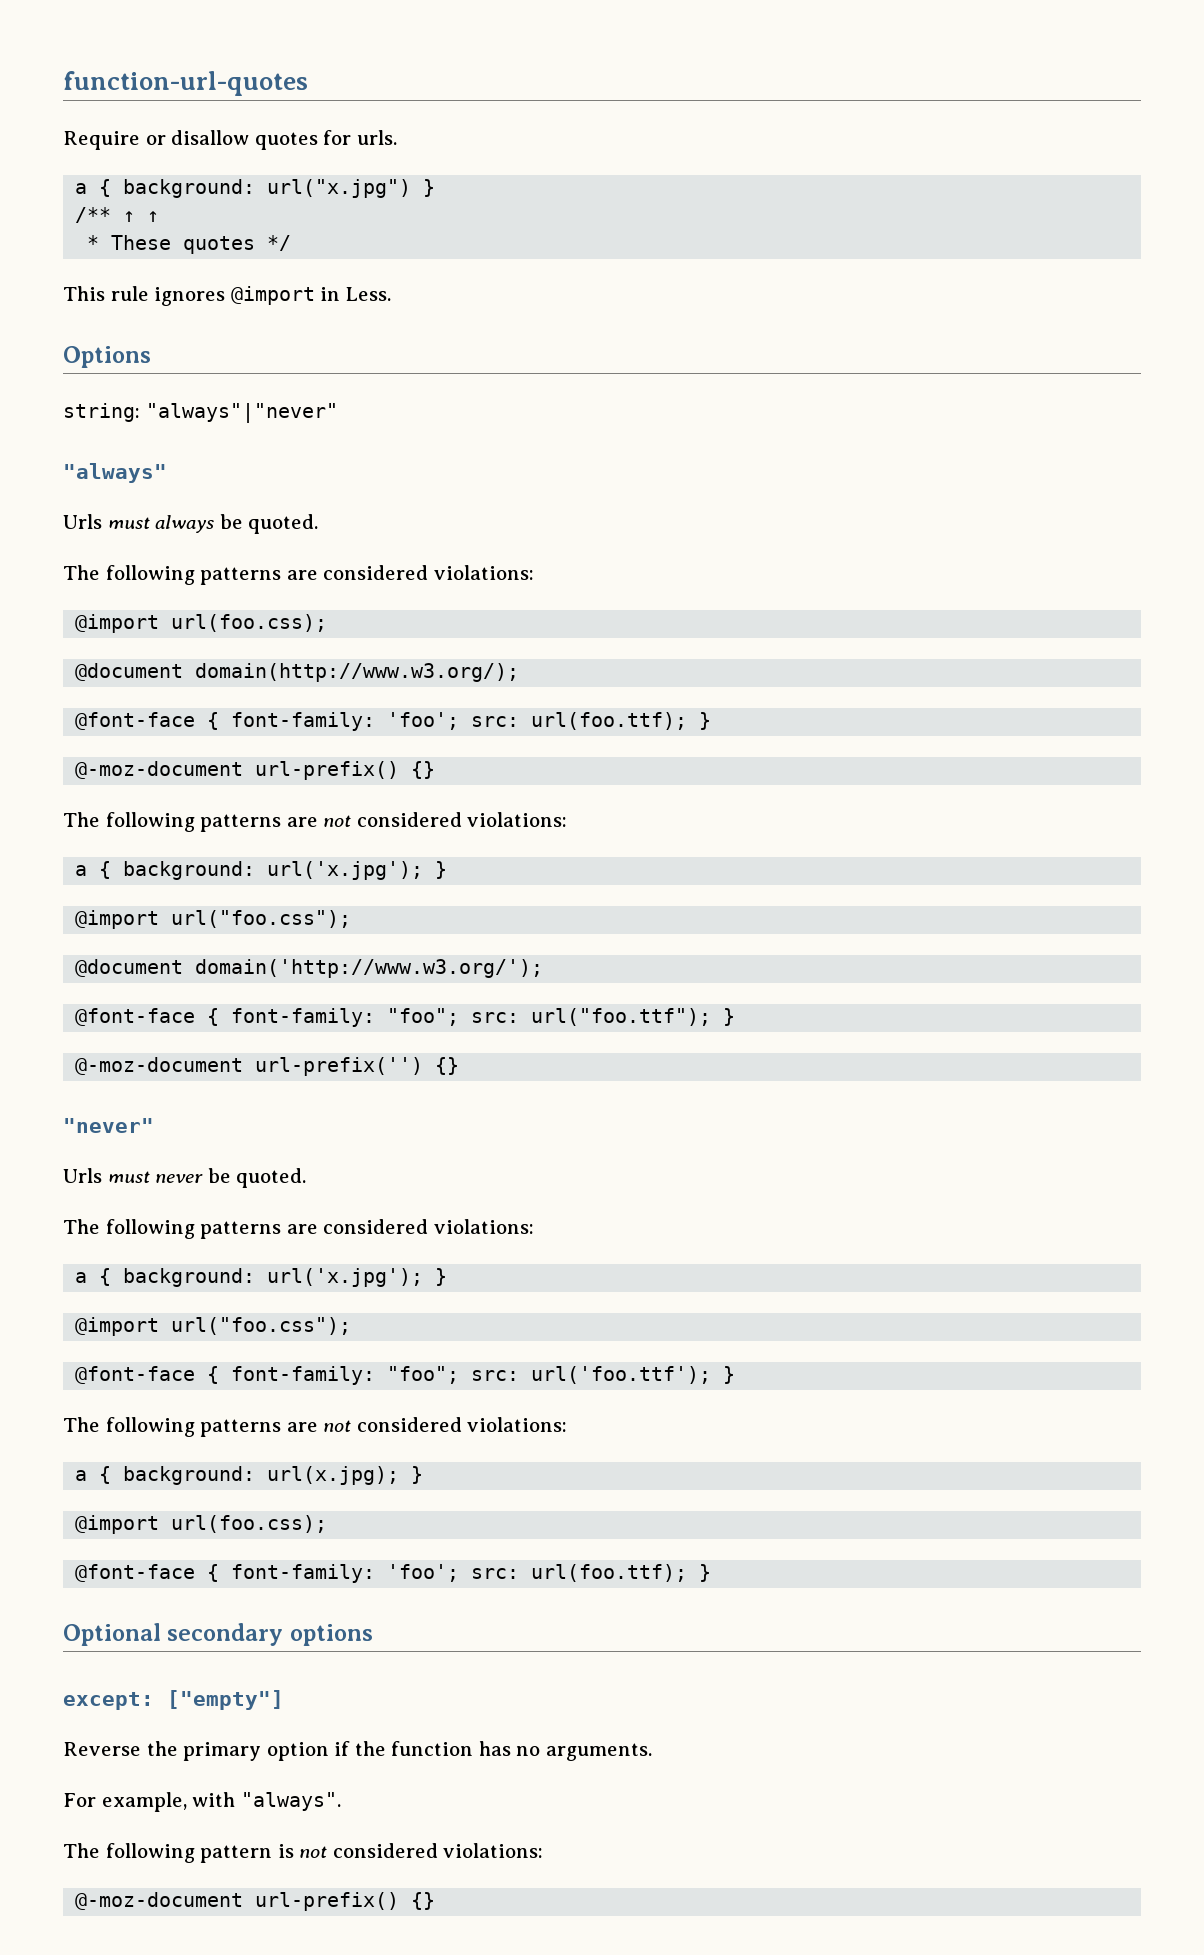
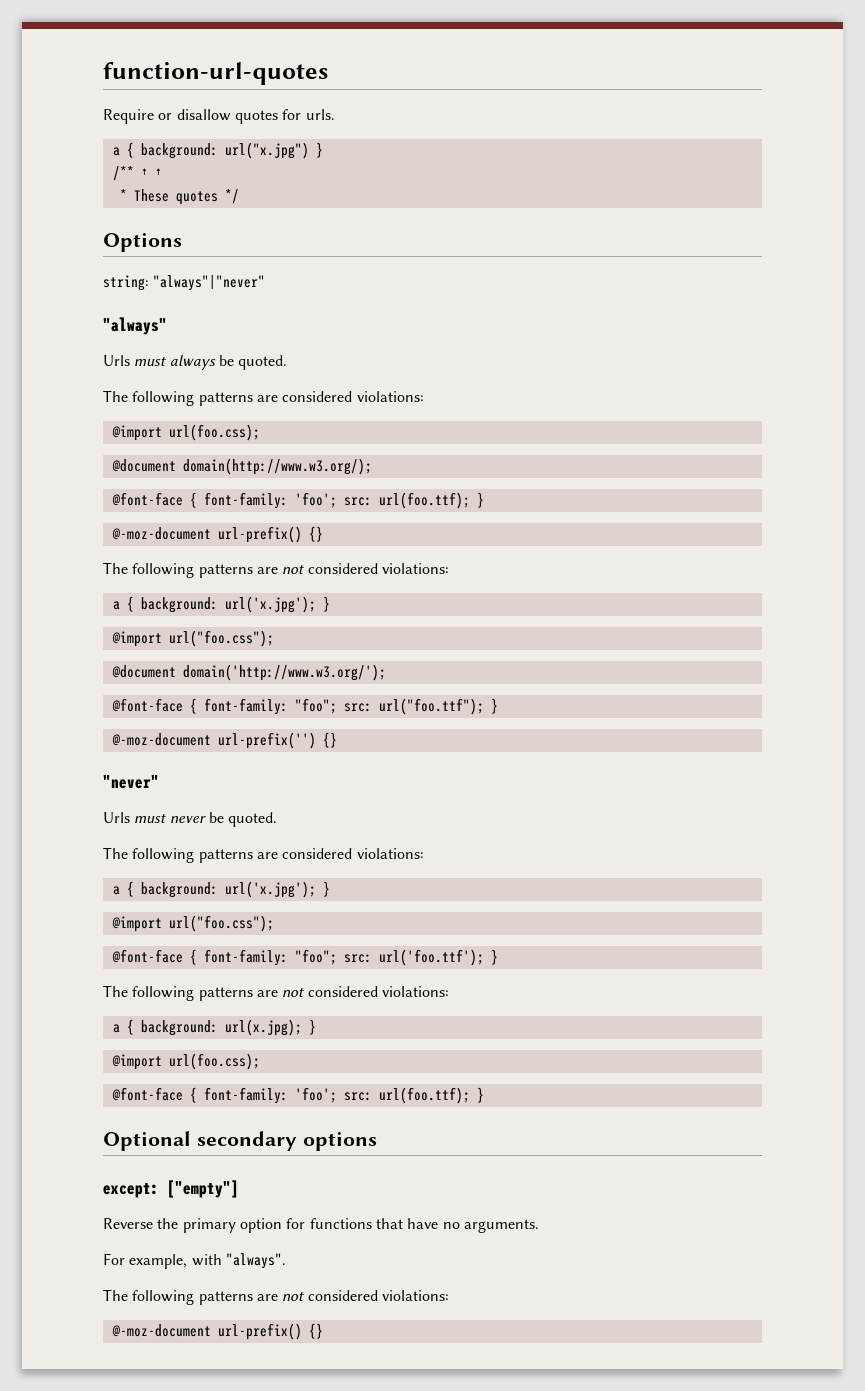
[63,286,391,306] // This rule ignores @import in Less. -> (239, 196) none
[334,1741,511,1756] if the function has -> [286,1218,439,1229] for functions that have
[200,1844,294,1863] pattern is -> [198,1291,278,1305] patterns are

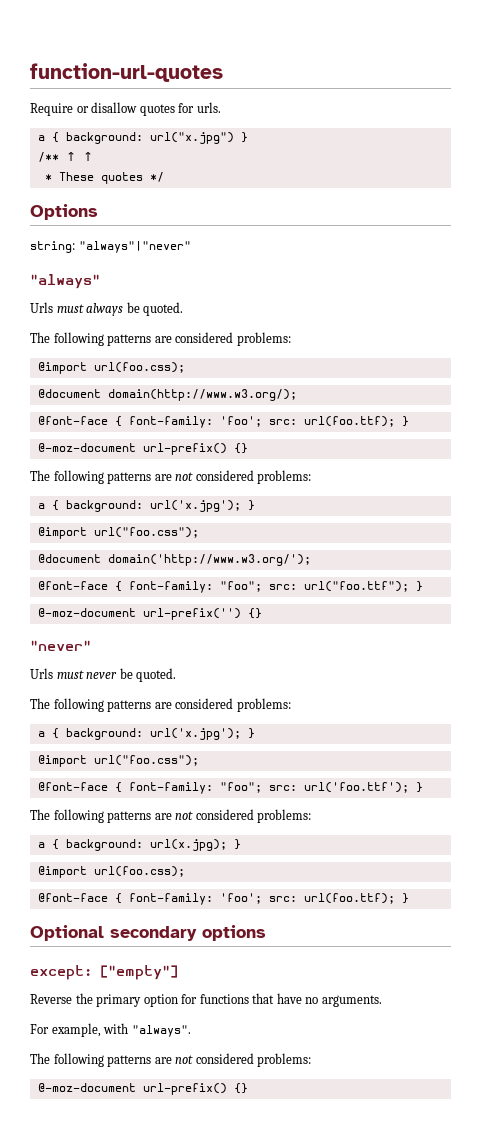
[356,391,424,402] violations: -> [236,332,291,346] problems:
[381,563,449,574] violations: -> [257,470,312,484] problems:
[356,848,424,859] violations: -> [236,698,291,712] problems:
[381,986,449,997] violations: -> [257,809,312,823] problems:
[381,1290,449,1301] violations: -> [257,1053,312,1067] problems:

